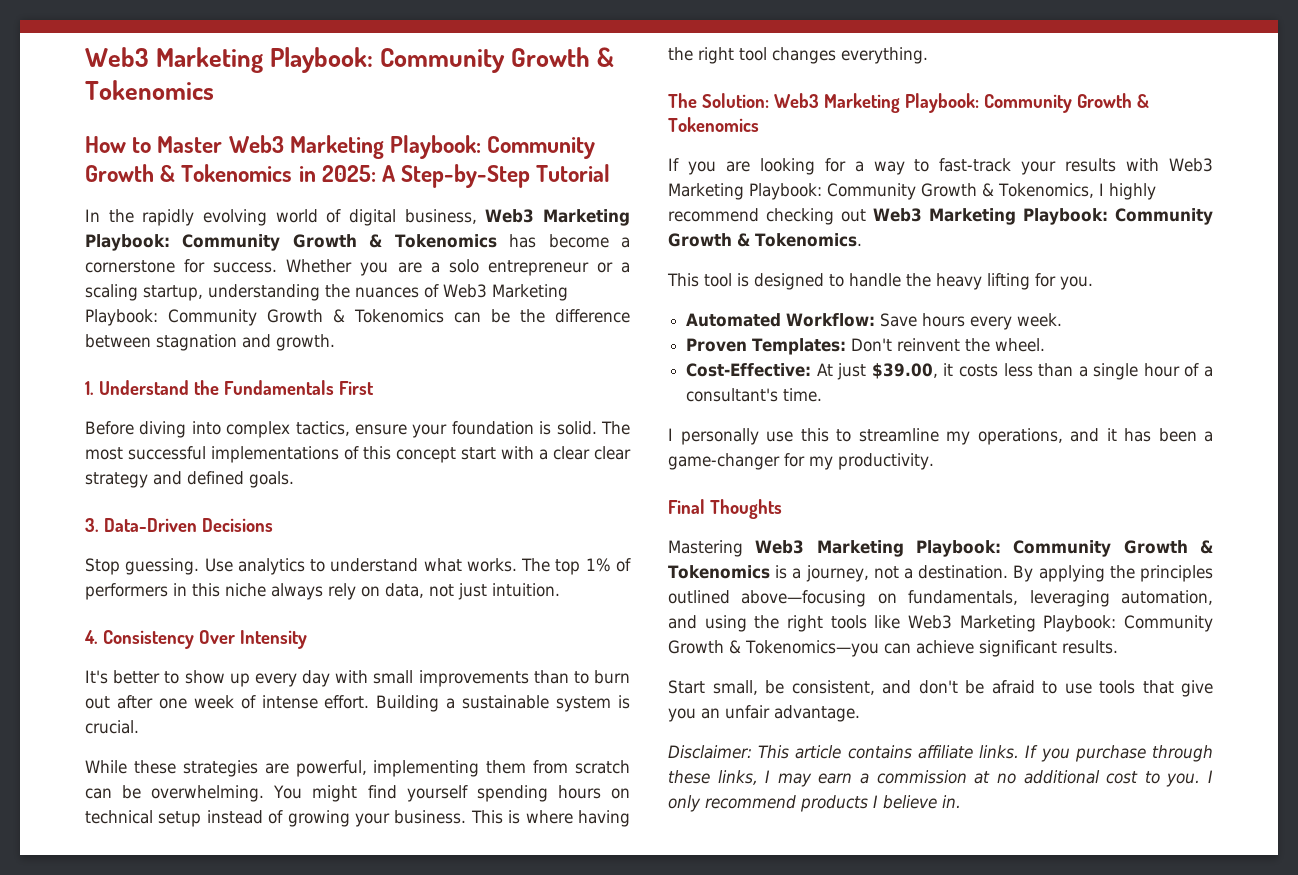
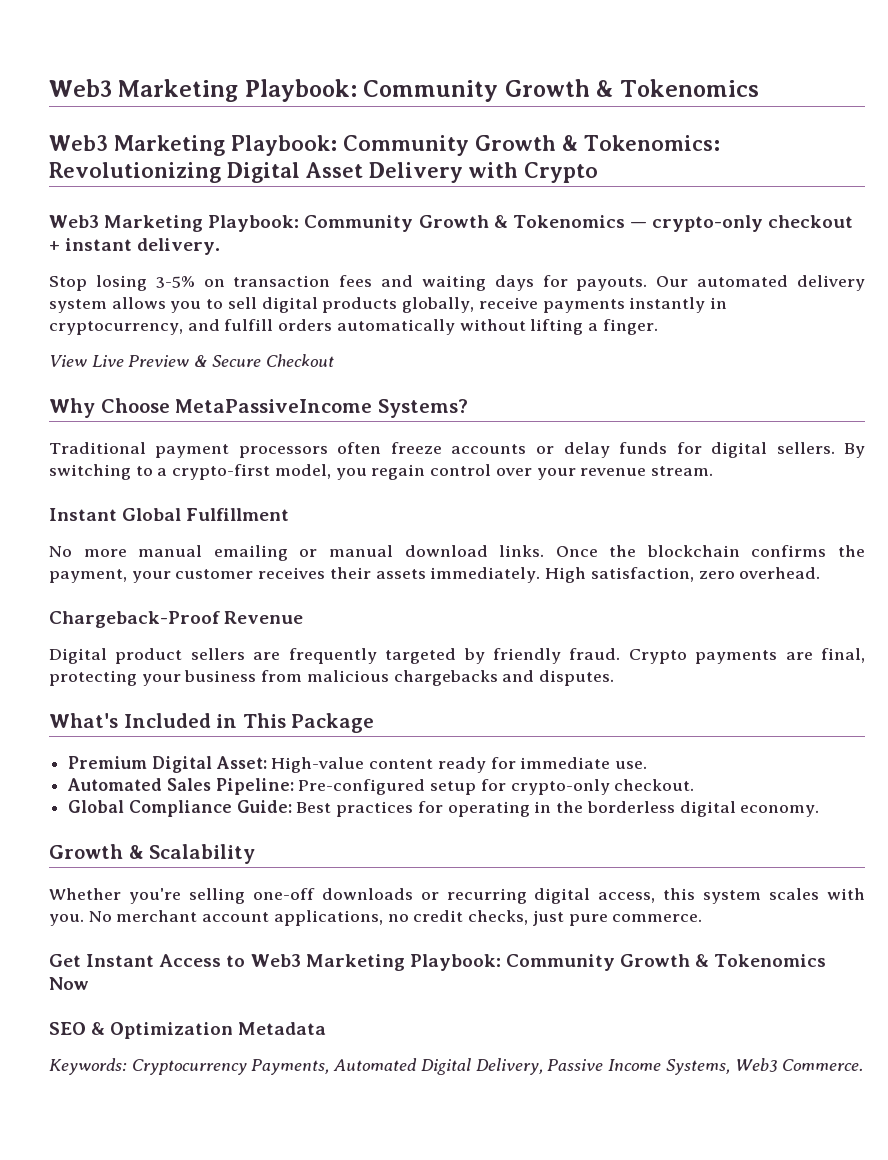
[85,47,615,73] [85,80,214,100] [85,135,596,159] [85,164,611,188] [85,209,630,226] [85,234,630,251] [85,259,631,276] [85,284,568,301] [85,309,630,326] [85,334,335,351] [85,380,374,395] [85,421,630,438] [85,446,631,463] [85,471,294,488] [85,518,273,532] [85,558,631,575] [85,583,560,600] [84,630,307,649] [85,670,630,687] [85,695,631,712] [85,720,139,734] [85,760,630,777] [85,785,630,802] [85,810,630,827] [668,47,928,64] [668,93,1149,113] [668,117,759,132] [668,158,1214,175] [668,183,1156,200] [668,208,1213,225] [668,233,862,247] [667,273,1093,290] [686,313,1063,330] [686,338,1046,355] [686,363,1213,380] [686,388,823,402] [668,428,1213,445] [668,453,934,470] [668,499,782,519] [668,540,1213,557] [668,565,1213,582] [668,590,1213,607] [668,615,1213,632] [668,640,1118,657] [668,680,1213,697] [668,705,860,722] [668,745,1213,762] [668,770,1213,787] [668,795,961,812] Web3 Marketing Playbook: Community Growth & Tokenomics // How to Master Web3 Marketing Playbook: Community Growth & Tokenomics in 2025: A Step-by-Step Tutorial // In the rapidly evolving world of digital business, Web3 Marketing Playbook: Community Growth & Tokenomics has become a cornerstone for success. Whether you are a solo entrepreneur or a scaling startup, understanding the nuances of Web3 Marketing Playbook: Community Growth & Tokenomics can be the difference between stagnation and growth. // 1. Understand the Fundamentals First // Before diving into complex tactics, ensure your foundation is solid. The most successful implementations of this concept start with a clear clear strategy and defined goals. // 3. Data-Driven Decisions // Stop guessing. Use analytics to understand what works. The top 1% of performers in this niche always rely on data, not just intuition. // 4. Consistency Over Intensity // It's better to show up every day with small improvements than to burn out after one week of intense effort. Building a sustainable system is crucial. // While these strategies are powerful, implementing them from scratch can be overwhelming. You might find yourself spending hours on technical setup instead of growing your business. This is where having the right tool changes everything. // The Solution: Web3 Marketing Playbook: Community Growth & Tokenomics // If you are looking for a way to fast-track your results with Web3 Marketing Playbook: Community Growth & Tokenomics, I highly recommend checking out Web3 Marketing Playbook: Community Growth & Tokenomics. // This tool is designed to handle the heavy lifting for you. // Automated Workflow: Save hours every week. // Proven Templates: Don't reinvent the wheel. // Cost-Effective: At just $39.00, it costs less than a single hour of a consultant's time. // I personally use this to streamline my operations, and it has been a game-changer for my productivity. // Final Thoughts // Mastering Web3 Marketing Playbook: Community Growth & Tokenomics is a journey, not a destination. By applying the principles outlined above—focusing on fundamentals, leveraging automation, and using the right tools like Web3 Marketing Playbook: Community Growth & Tokenomics—you can achieve significant results. // Start small, be consistent, and don't be afraid to use tools that give you an unfair advantage. // Disclaimer: This article contains affiliate links. If you purchase through these links, I may earn a commission at no additional cost to you. I only recommend products I believe in. -> [49,79,759,102] [49,135,720,156] [49,162,598,183] [49,215,854,232] [49,238,221,255] [49,275,865,291] [49,297,727,313] [49,319,658,335] [49,354,334,367] [49,398,468,418] [49,442,866,458] [49,464,713,480] [49,508,290,521] [49,545,866,561] [49,567,821,583] [49,611,304,628] [49,648,865,664] [49,670,615,686] [49,713,375,733] [68,756,648,773] [67,778,695,795] [68,800,820,817] [49,844,256,864] [49,888,865,904] [49,910,703,926] [49,954,827,971] [49,977,89,990] [49,1022,327,1039] [49,1058,864,1075] Web3 Marketing Playbook: Community Growth & Tokenomics // Web3 Marketing Playbook: Community Growth & Tokenomics: Revolutionizing Digital Asset Delivery with Crypto // Web3 Marketing Playbook: Community Growth & Tokenomics — crypto-only checkout + instant delivery. // Stop losing 3-5% on transaction fees and waiting days for payouts. Our automated delivery system allows you to sell digital products globally, receive payments instantly in cryptocurrency, and fulfill orders automatically without lifting a finger. // View Live Preview & Secure Checkout // Why Choose MetaPassiveIncome Systems? // Traditional payment processors often freeze accounts or delay funds for digital sellers. By switching to a crypto-first model, you regain control over your revenue stream. // Instant Global Fulfillment // No more manual emailing or manual download links. Once the blockchain confirms the payment, your customer receives their assets immediately. High satisfaction, zero overhead. // Chargeback-Proof Revenue // Digital product sellers are frequently targeted by friendly fraud. Crypto payments are final, protecting your business from malicious chargebacks and disputes. // What's Included in This Package // Premium Digital Asset: High-value content ready for immediate use. // Automated Sales Pipeline: Pre-configured setup for crypto-only checkout. // Global Compliance Guide: Best practices for operating in the borderless digital economy. // Growth & Scalability // Whether you're selling one-off downloads or recurring digital access, this system scales with you. No merchant account applications, no credit checks, just pure commerce. // Get Instant Access to Web3 Marketing Playbook: Community Growth & Tokenomics Now // SEO & Optimization Metadata // Keywords: Cryptocurrency Payments, Automated Digital Delivery, Passive Income Systems, Web3 Commerce.

